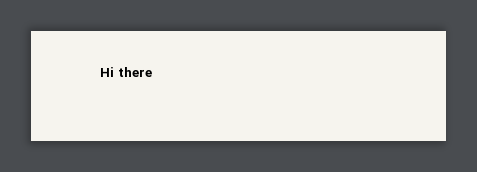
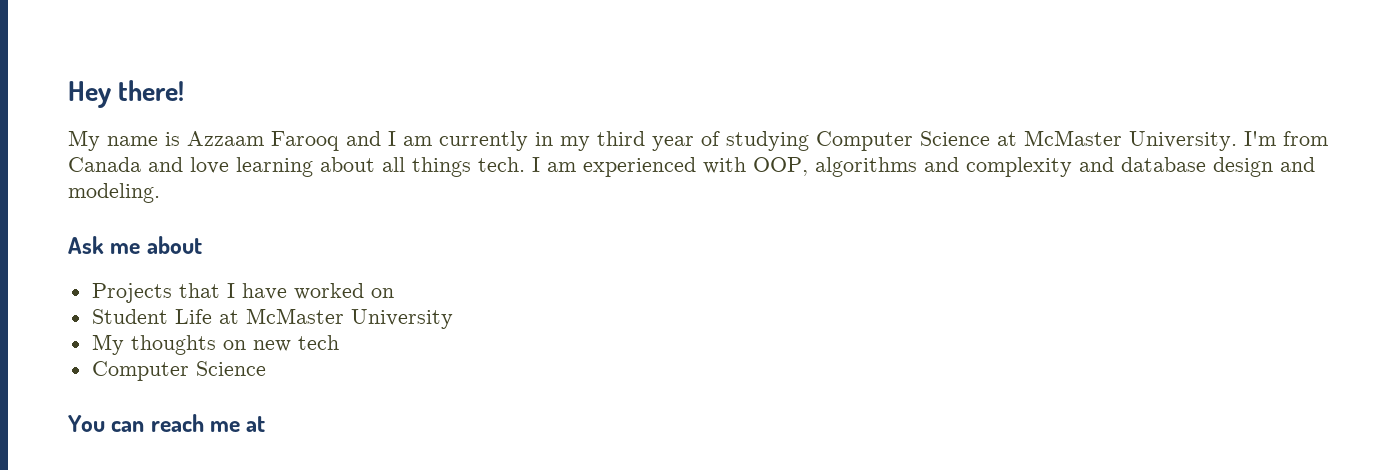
[100,67,152,77] Hi there -> [68,80,185,108] [68,130,1328,151] [68,157,1315,177] [68,183,160,203] [68,236,202,254] [91,283,394,303] [91,308,453,329] [91,334,339,355] [91,361,266,381] [68,414,266,432] Hey there! // My name is Azzaam Farooq and I am currently in my third year of studying Computer Science at McMaster University. I'm from Canada and love learning about all things tech. I am experienced with OOP, algorithms and complexity and database design and modeling. // Ask me about // Projects that I have worked on // Student Life at McMaster University // My thoughts on new tech // Computer Science // You can reach me at

